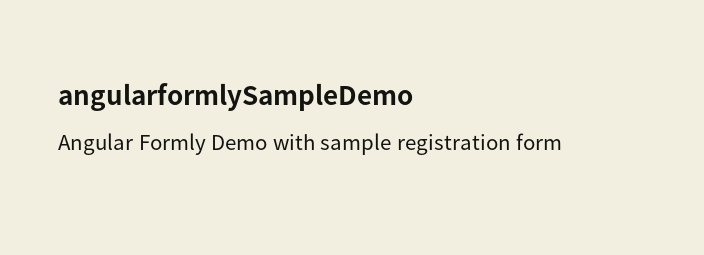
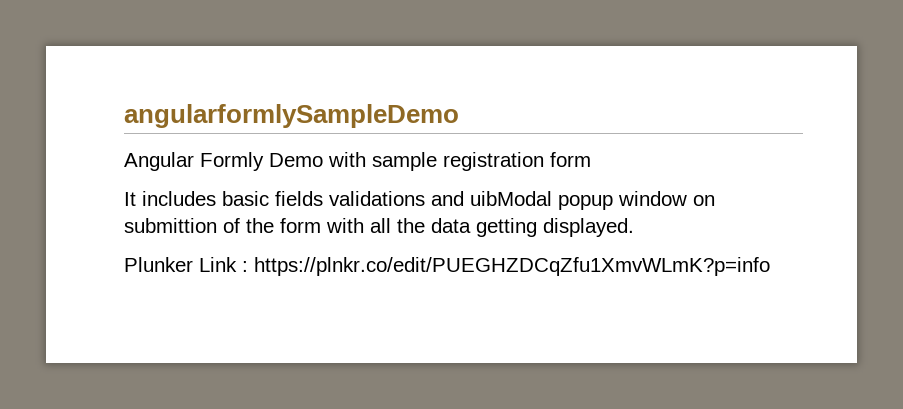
(563, 141) none -> [124,191,715,210] [124,218,634,237] [124,257,770,276] // It includes basic fields validations and uibModal popup window on submittion of the form with all the data getting displayed. // Plunker Link : https://plnkr.co/edit/PUEGHZDCqZfu1XmvWLmK?p=info

